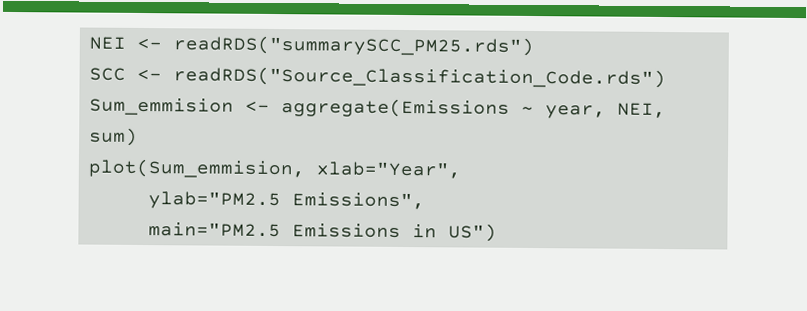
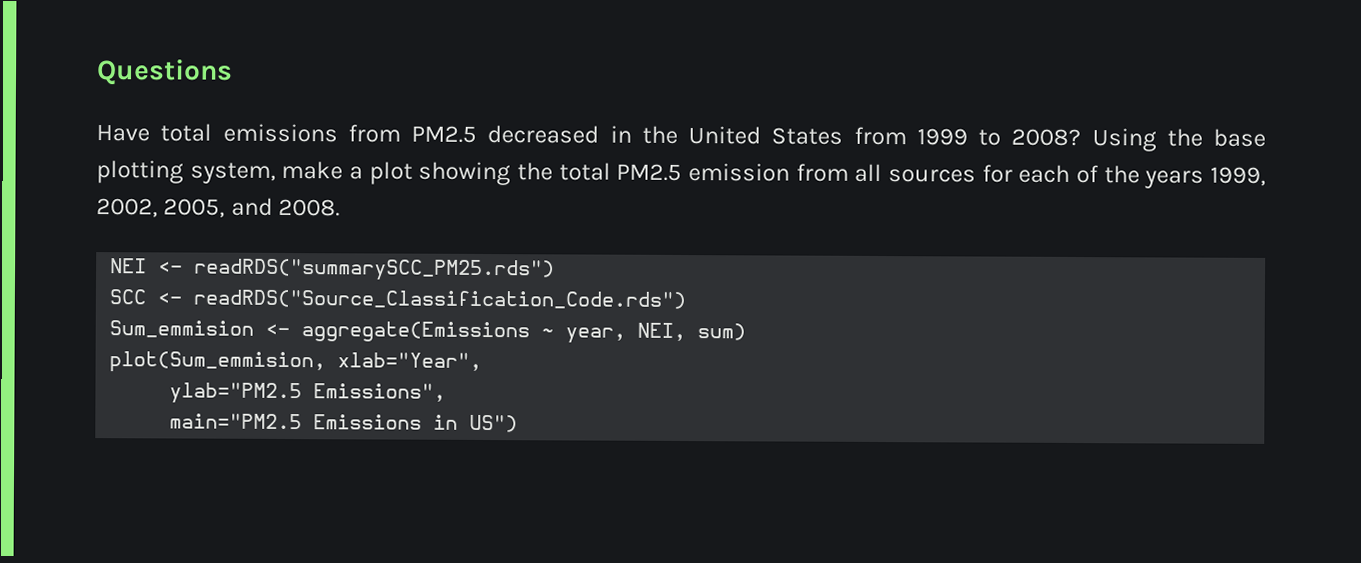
(88, 43) none -> [96,59,233,86] [96,123,1266,152] [96,160,1266,189] [96,197,341,218] Questions // Have total emissions from PM2.5 decreased in the United States from 1999 to 2008? Using the base plotting system, make a plot showing the total PM2.5 emission from all sources for each of the years 1999, 2002, 2005, and 2008. //

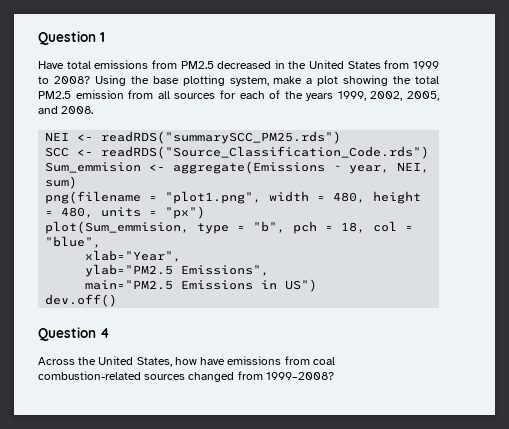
[96,59,233,86] Questions -> [38,31,105,45] Question 1
[109,351,327,374] plot(Sum_emmision, -> [45,191,422,204] [45,206,206,219] [45,221,414,234] [45,236,102,248] png(filename = "plot1.png", width = 480, height = 480, units = "px") // plot(Sum_emmision, type = "b", pch = 18, col = "blue", //
(519, 423) none -> [45,294,118,307] [38,327,110,341] [38,356,335,367] [38,371,334,382] // dev.off() // Question 4 // Across the United States, how have emissions from coal combustion-related sources changed from 1999–2008?

